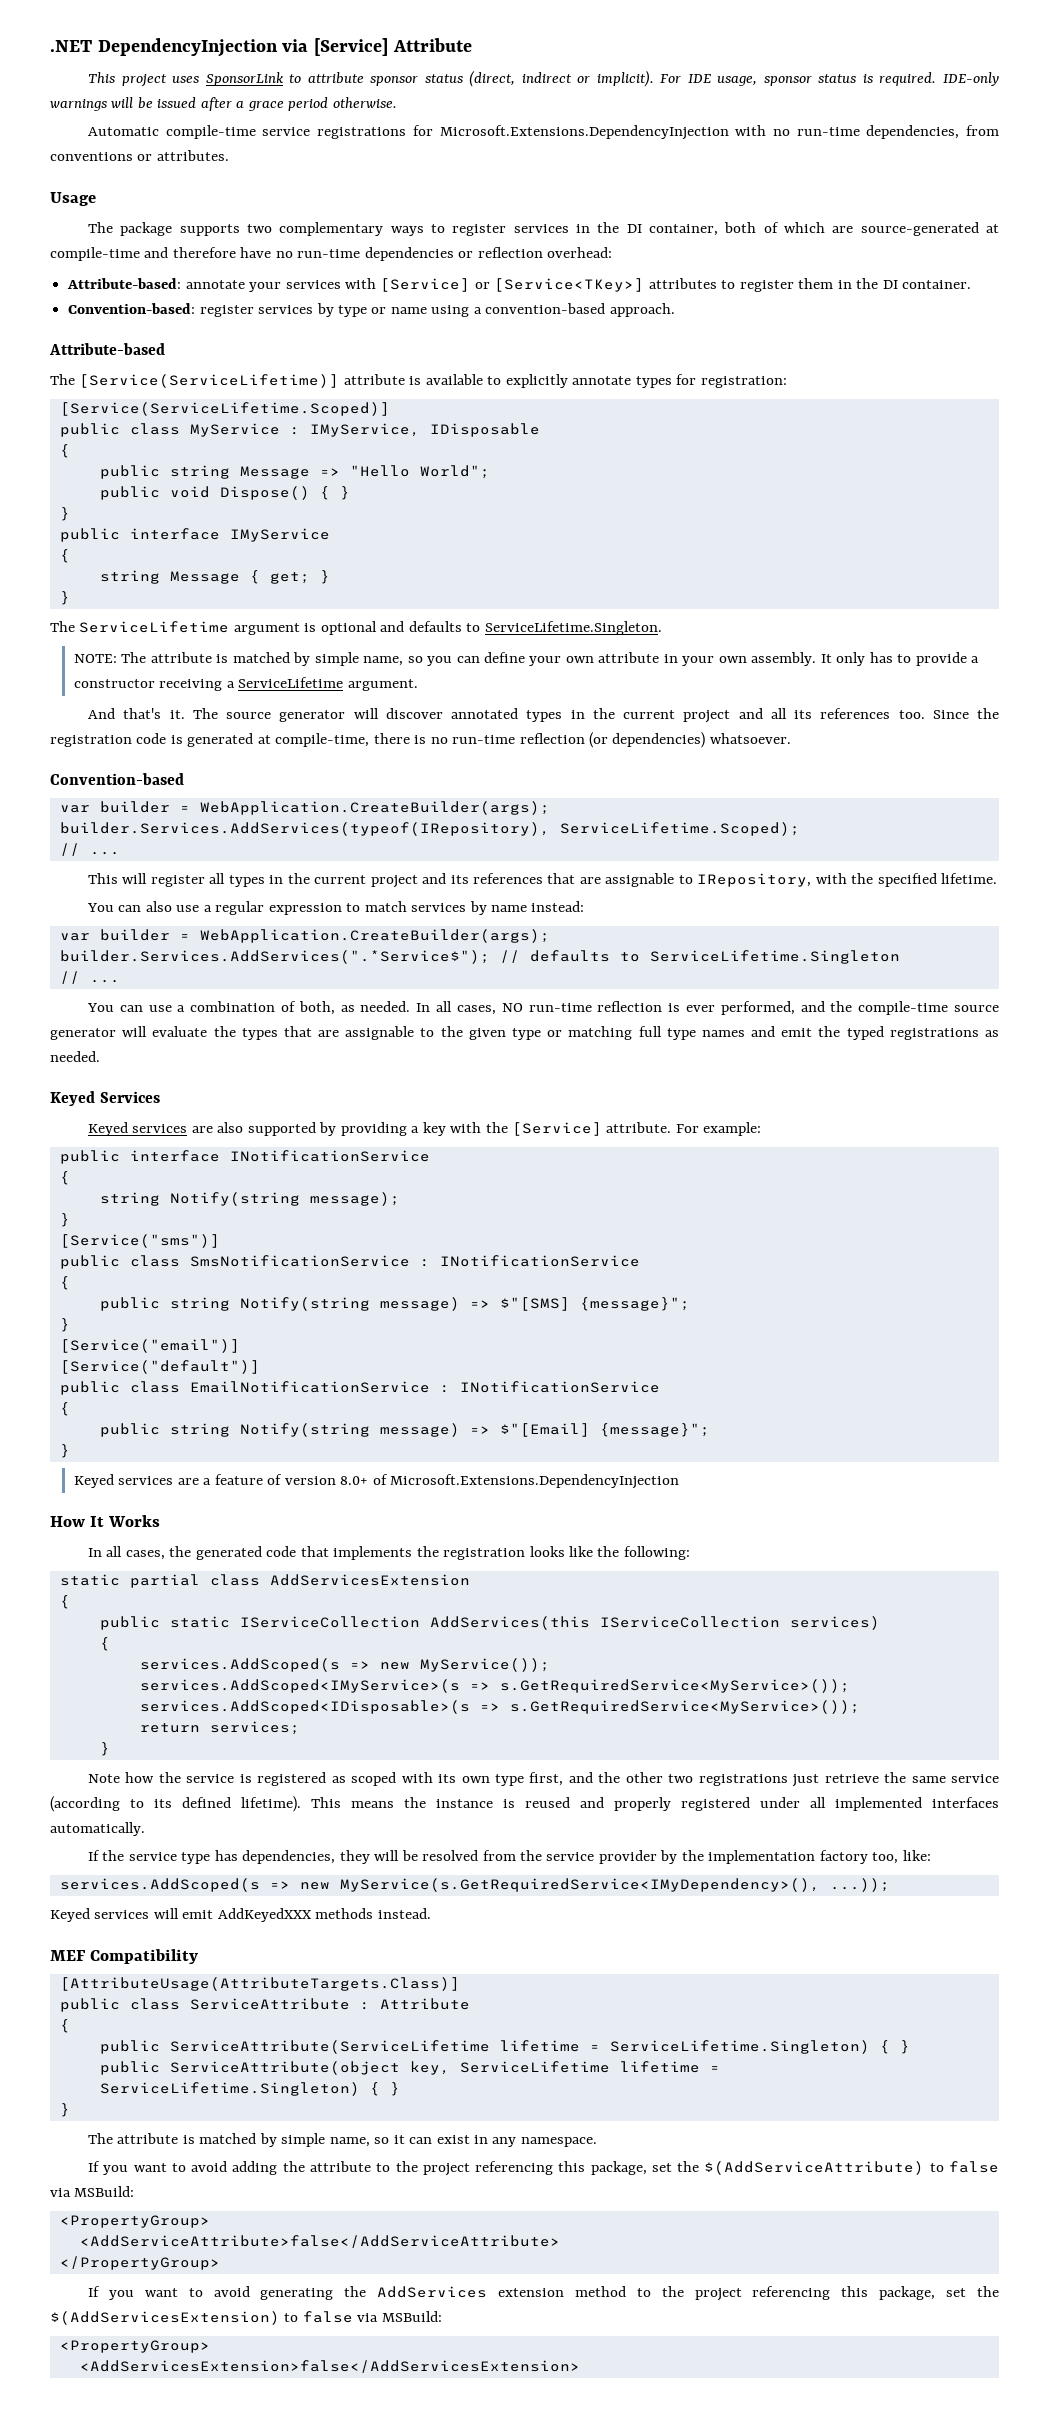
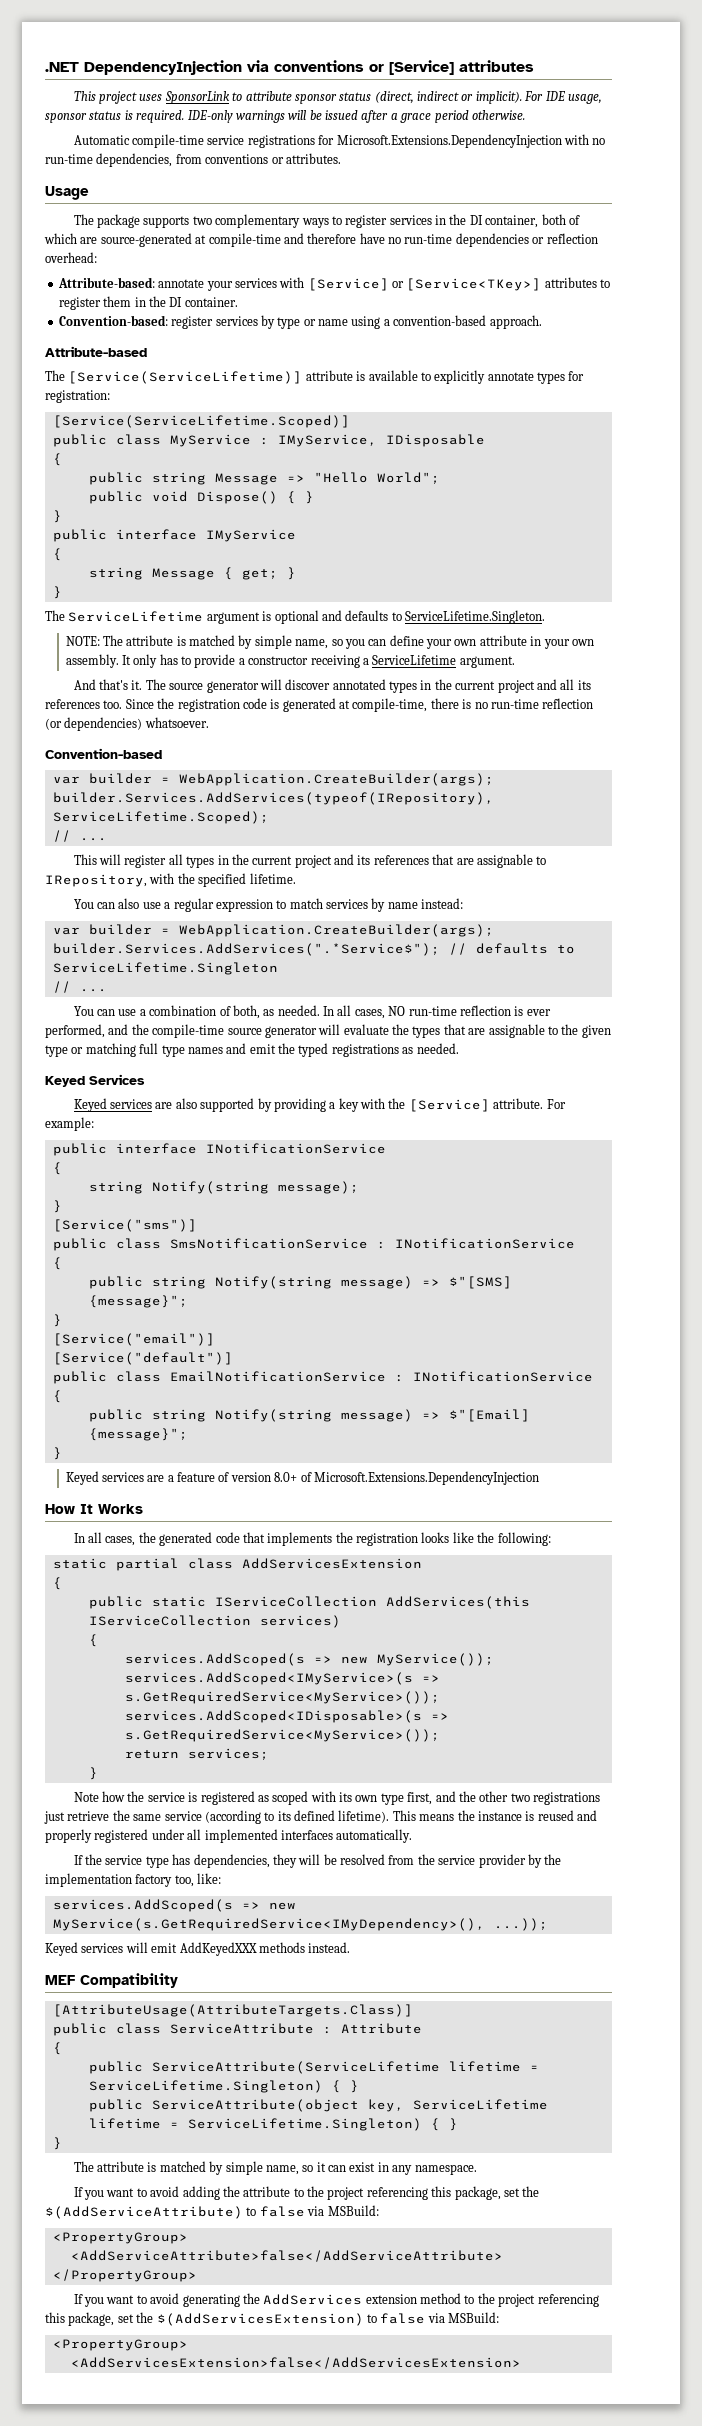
[314,38,472,56] [Service] Attribute -> [274,60,534,75] conventions or [Service] attributes

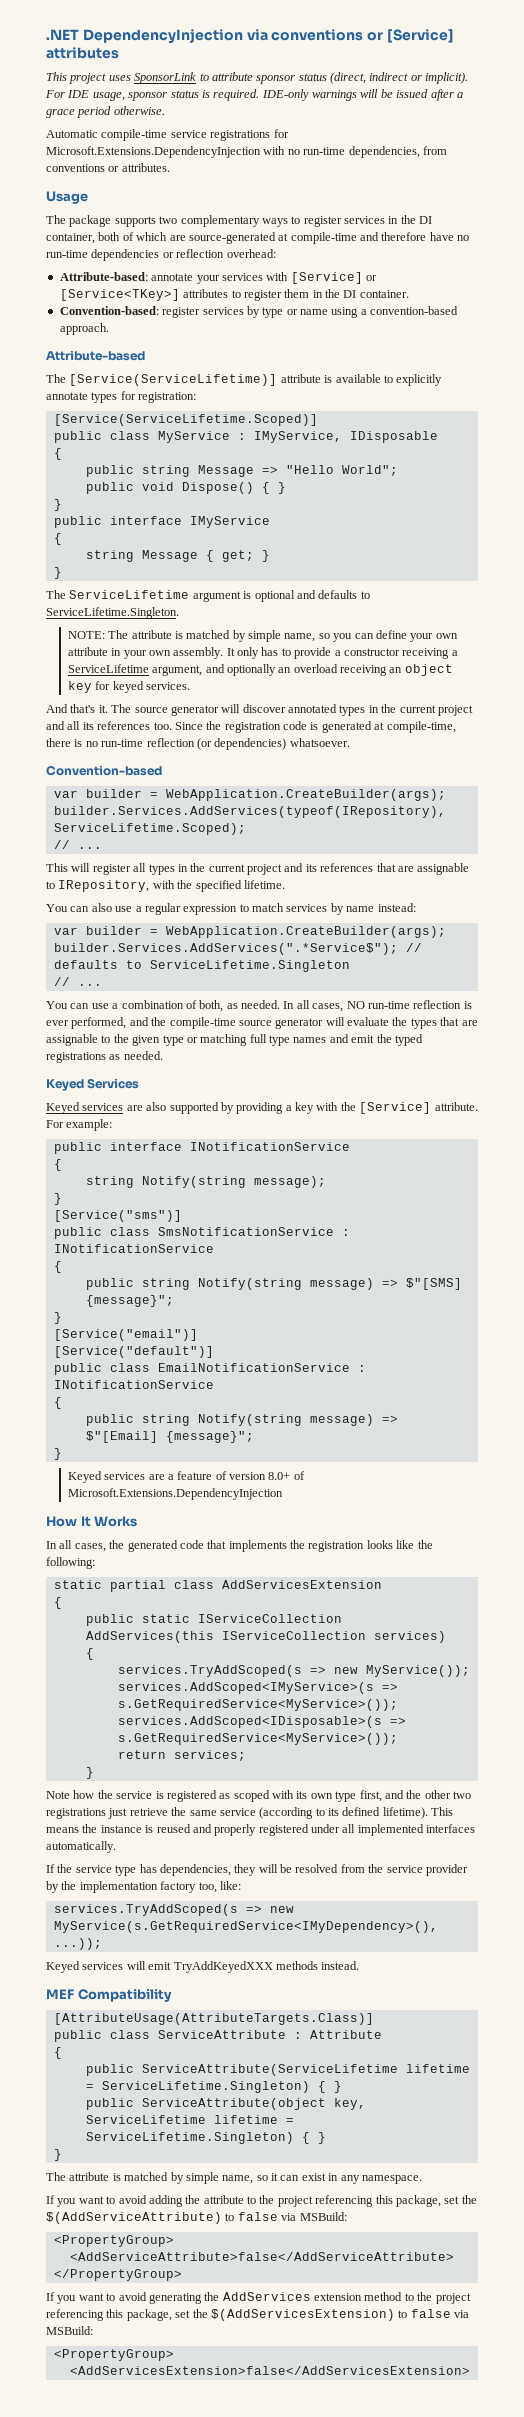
[459,656,515,668] argument. -> [152,664,453,676] [67,681,190,693] argument, and optionally an overload receiving an object key for keyed services.
[124,1653,305,1666] services.AddScoped(s -> [117,1665,302,1677] services.TryAddScoped(s
[52,1899,233,1912] services.AddScoped(s -> [53,1904,238,1916] services.TryAddScoped(s
[179,1942,257,1956] AddKeyedXXX -> [173,1961,273,1973] TryAddKeyedXXX

